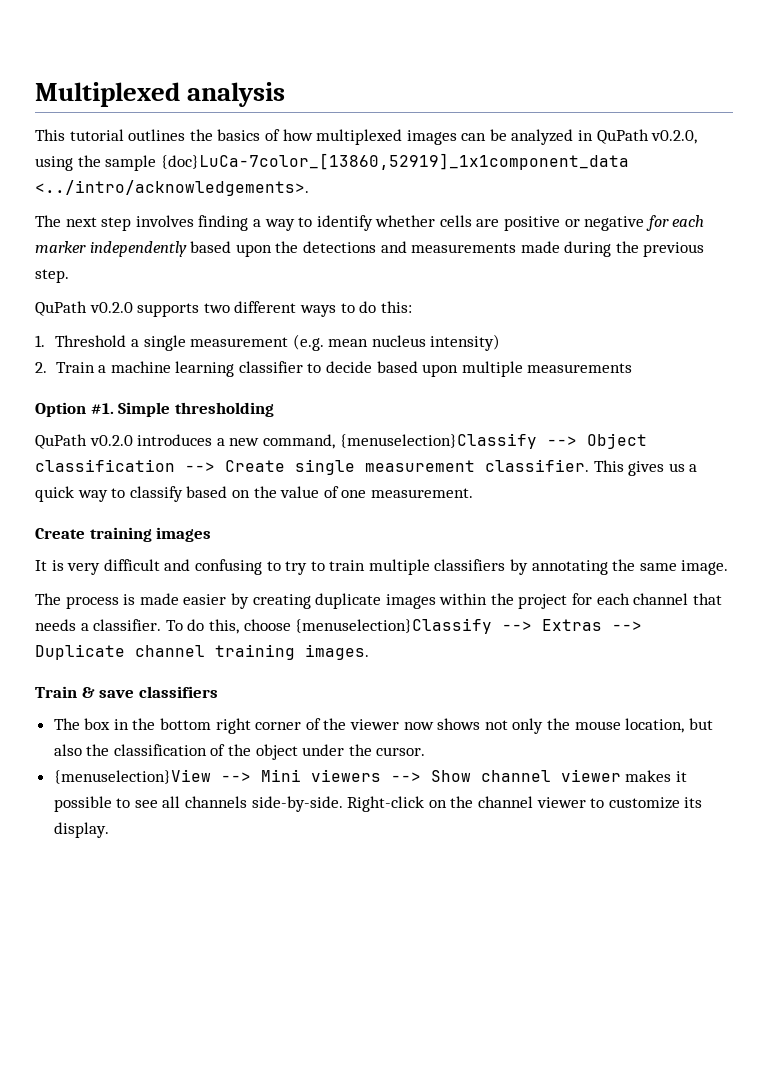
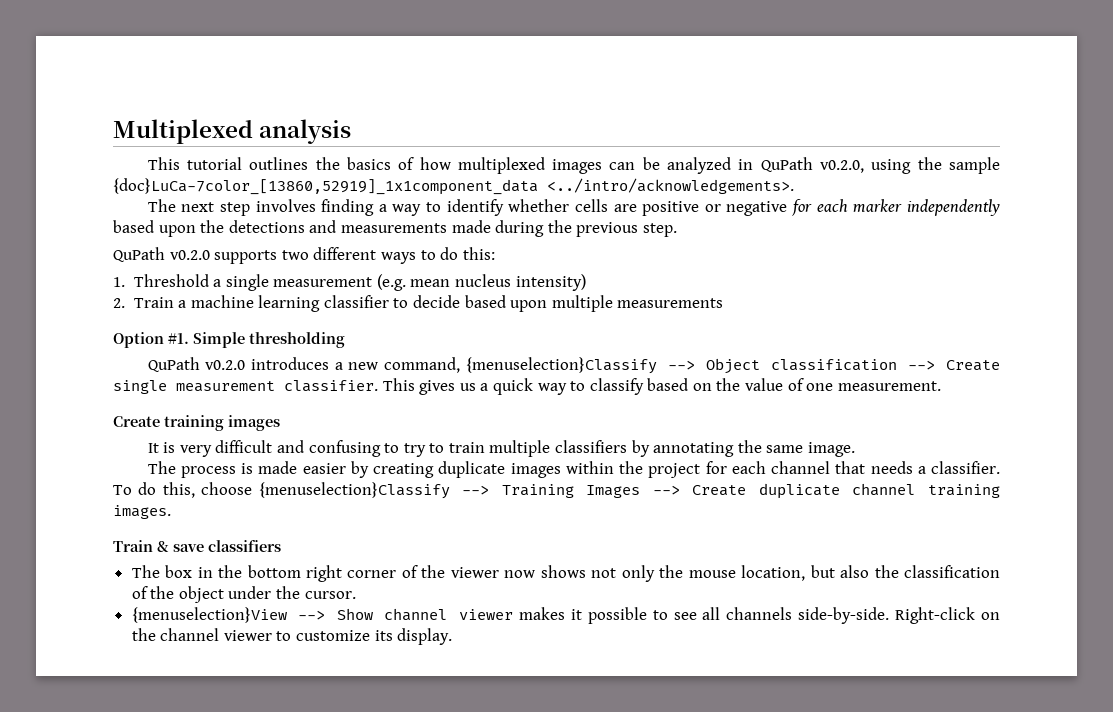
[542,619,643,631] [35,644,125,660] Extras --> Duplicate -> [501,483,840,499] Training Images --> Create duplicate
[260,769,421,782] Mini viewers --> -> (326, 615) none

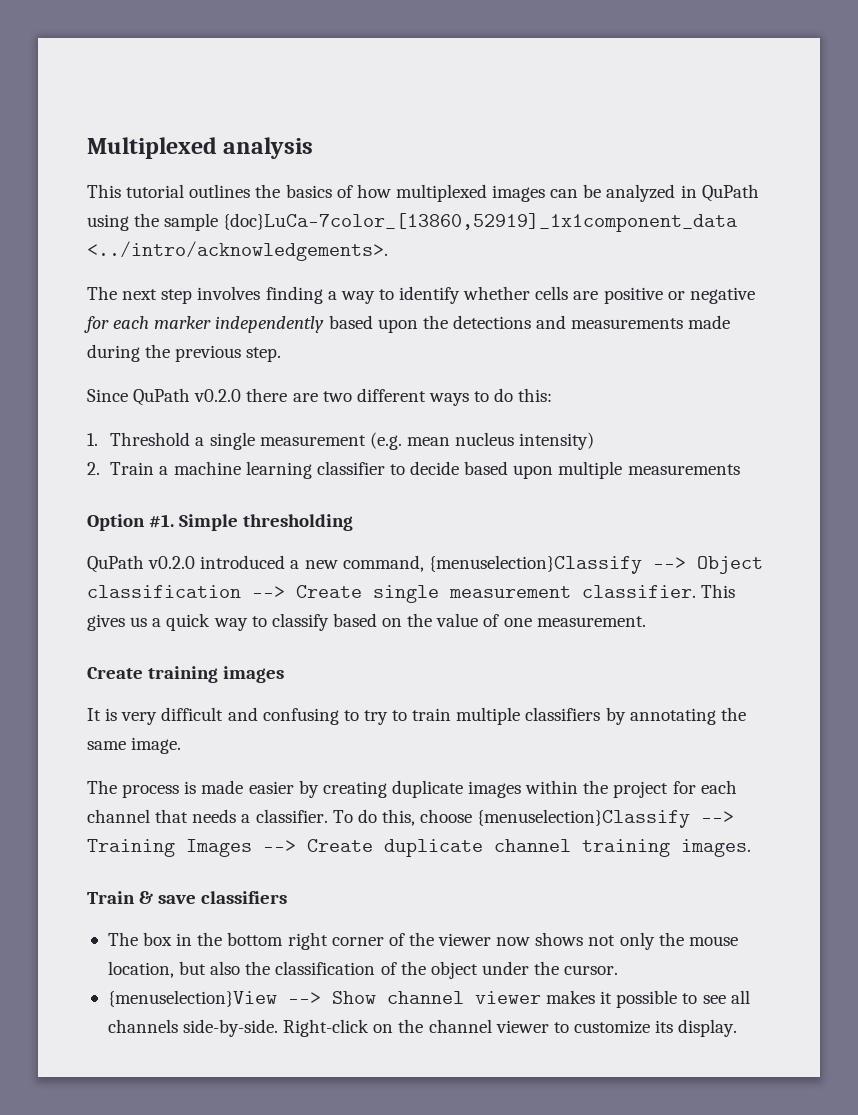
[820,160,865,173] v0.2.0, -> (759, 193) none
[113,247,278,264] QuPath v0.2.0 supports -> [87,388,318,406] Since QuPath v0.2.0 there are
[250,357,329,370] introduces -> [200,555,286,569] introduced

